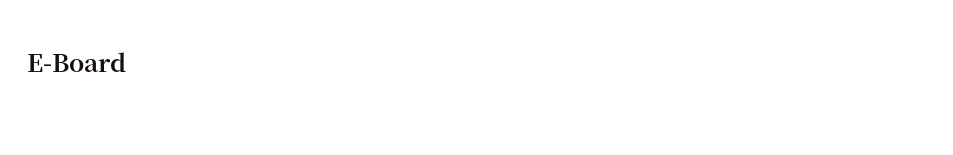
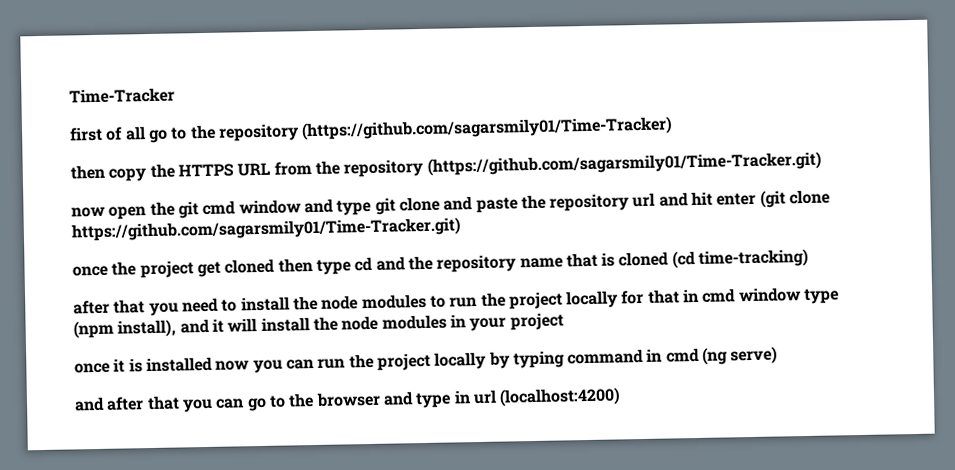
[27,52,126,72] E-Board -> [69,87,175,104] [69,116,674,144] [70,151,822,182] [71,189,831,220] [71,217,461,242] [72,248,810,279] [73,287,840,317] [73,312,564,339] [74,346,779,374] [74,387,622,413] Time-Tracker // first of all go to the repository (https://github.com/sagarsmily01/Time-Tracker) // then copy the HTTPS URL from the repository (https://github.com/sagarsmily01/Time-Tracker.git) // now open the git cmd window and type git clone and paste the repository url and hit enter (git clone https://github.com/sagarsmily01/Time-Tracker.git) // once the project get cloned then type cd and the repository name that is cloned (cd time-tracking) // after that you need to install the node modules to run the project locally for that in cmd window type (npm install), and it will install the node modules in your project // once it is installed now you can run the project locally by typing command in cmd (ng serve) // and after that you can go to the browser and type in url (localhost:4200)

